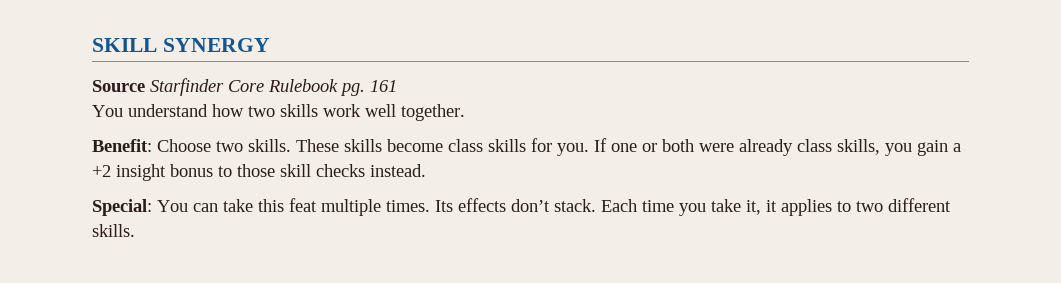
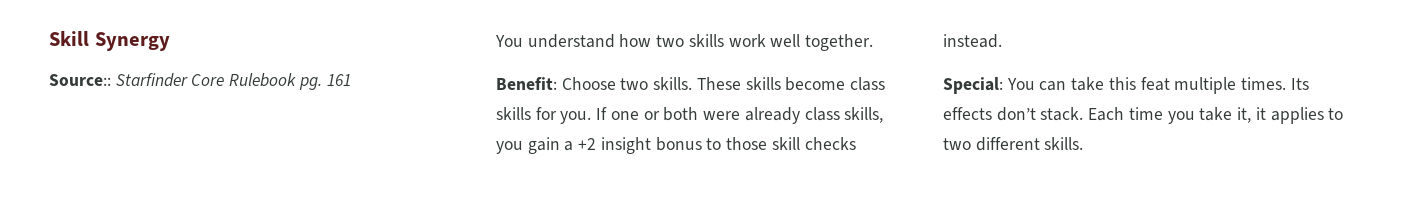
[92,38,270,52] [92,80,145,92] SKILL SYNERGY // Source -> [49,31,170,51] [49,74,111,86] Skill Synergy // Source::

